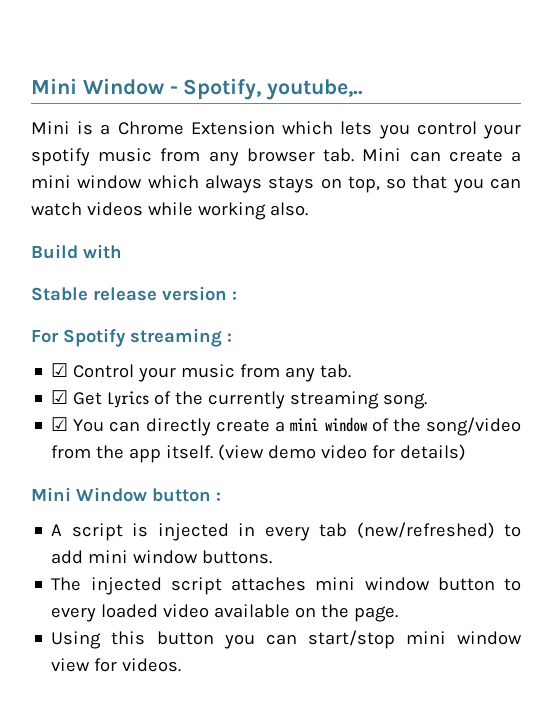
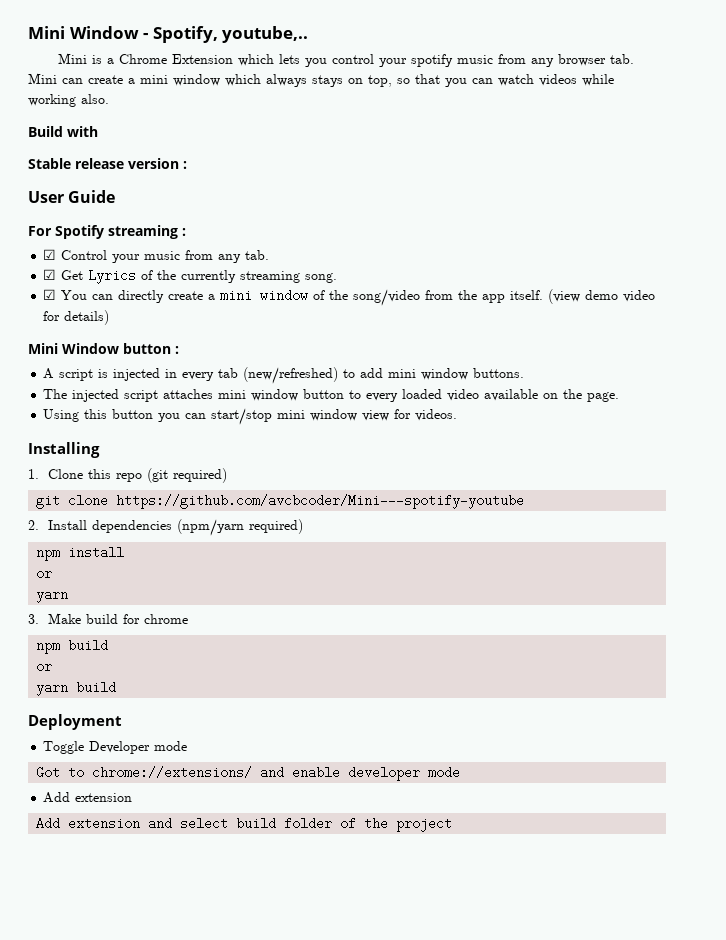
(237, 295) none -> [28,190,116,203] // User Guide
(182, 665) none -> [28,442,100,458] [28,468,228,483] [36,494,525,509] [28,519,304,536] [36,546,125,561] [36,571,53,578] [36,588,69,603] [28,613,189,624] [36,639,109,654] [36,664,53,671] [36,681,117,696] [28,714,122,730] [43,741,188,754] [36,766,461,781] [43,792,133,803] [36,817,453,832] // Installing // 1. Clone this repo (git required) // git clone https://github.com/avcbcoder/Mini---spotify-youtube // 2. Install dependencies (npm/yarn required) // npm install // or // yarn // 3. Make build for chrome // npm build // or // yarn build // Deployment // Toggle Developer mode // Got to chrome://extensions/ and enable developer mode // Add extension // Add extension and select build folder of the project

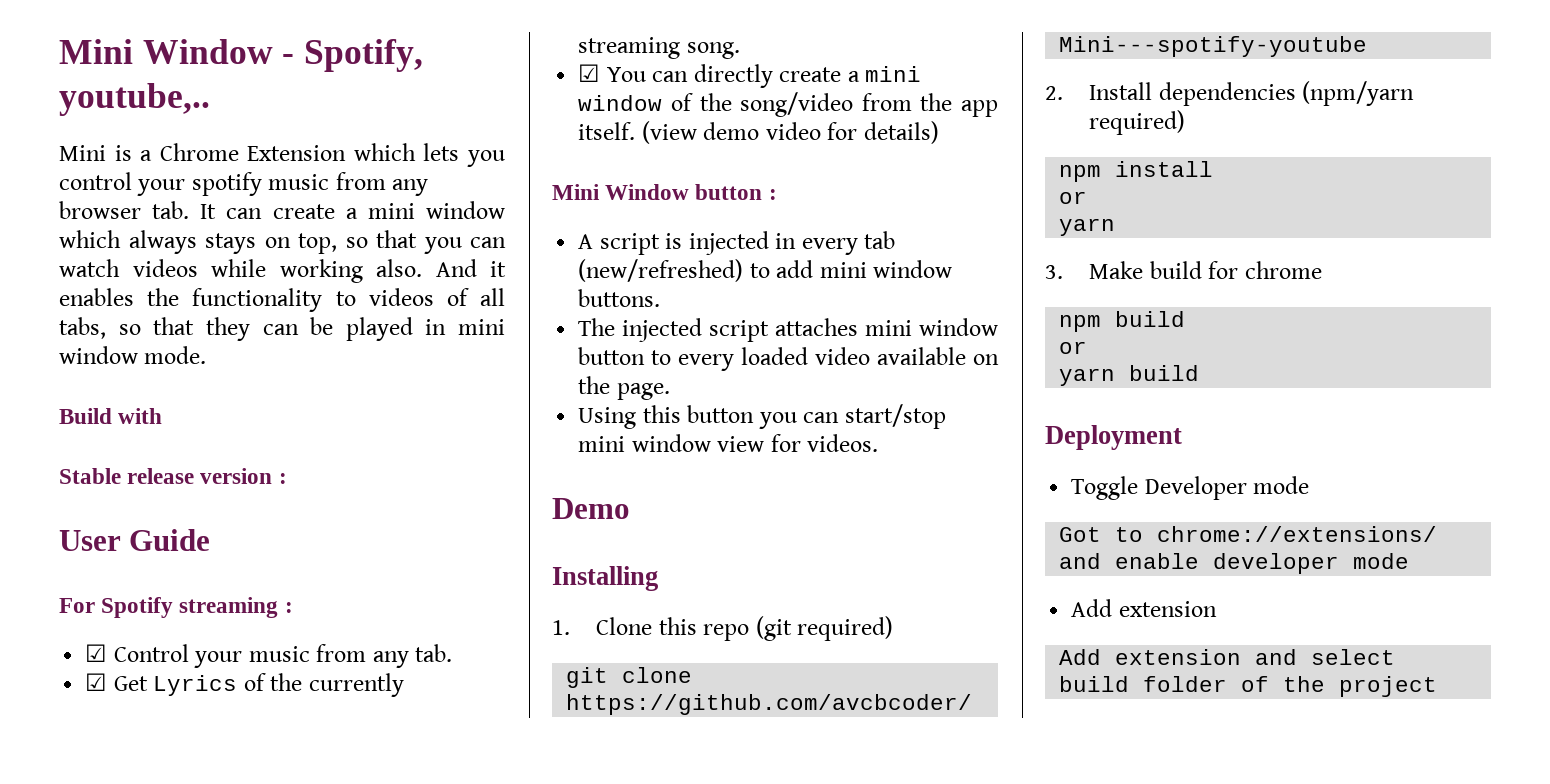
[28,73,57,84] Mini -> [200,204,217,219] It
(109, 99) none -> [435,259,506,277] [59,288,506,312] [59,317,505,341] [59,346,207,364] And it enables the functionality to videos of all tabs, so that they can be played in mini window mode.
(458, 415) none -> [552,498,630,519] // Demo

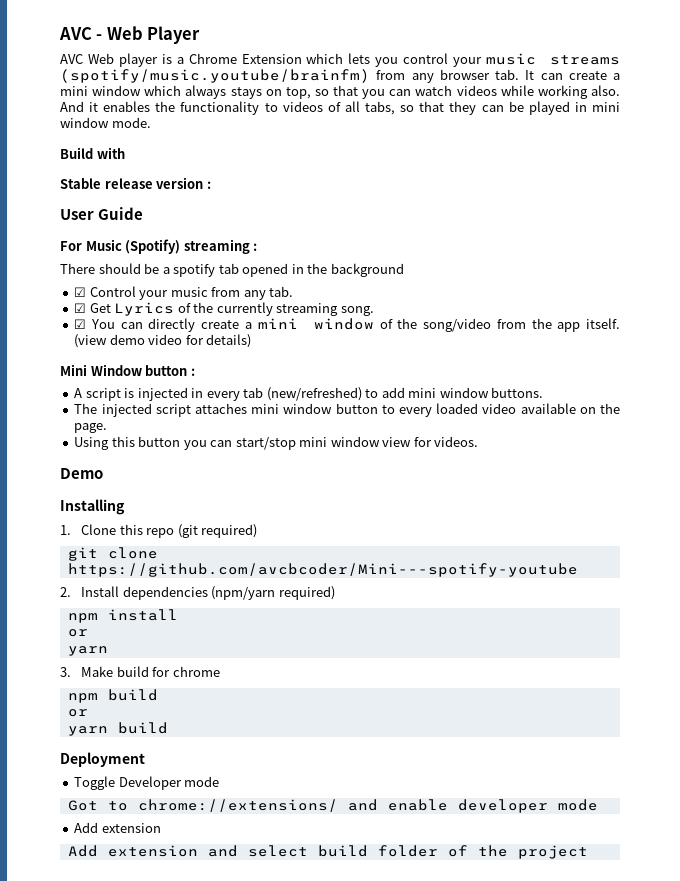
[59,39,423,72] [59,83,210,116] [59,145,106,161] Mini Window - Spotify, youtube,.. // Mini -> [59,26,201,44] [60,53,158,67] AVC - Web Player // AVC Web player
[191,172,330,196] spotify music -> [485,53,620,65] [60,69,370,83] music streams (spotify/music.youtube/brainfm)
[101,597,174,618] Spotify -> [85,239,181,254] Music (Spotify)
(293, 607) none -> [60,263,404,277] // There should be a spotify tab opened in the background

